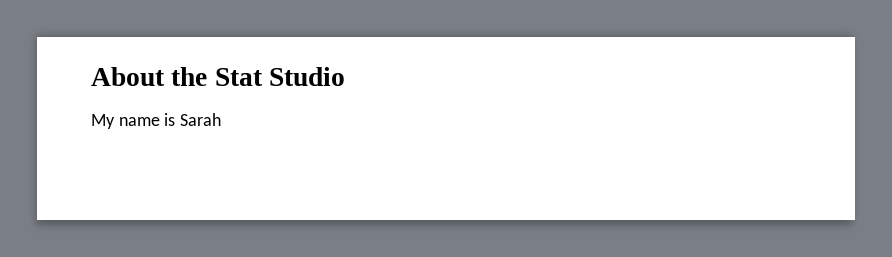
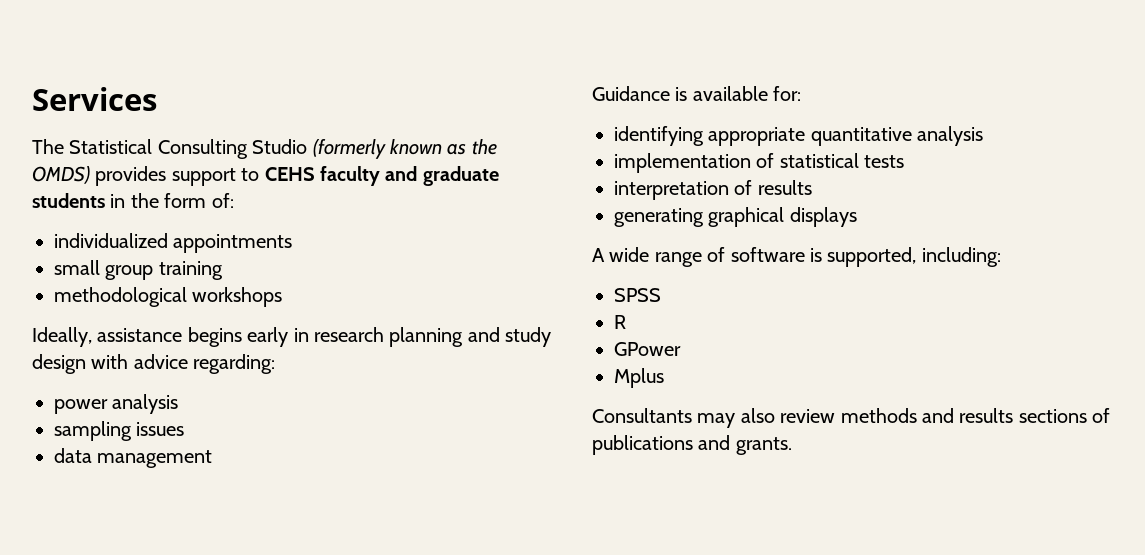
[91,67,346,86] [91,113,222,129] About the Stat Studio // My name is Sarah -> [32,87,157,111] [32,139,497,159] [32,166,499,186] [32,193,234,208] [54,233,293,253] [54,260,223,280] [54,287,283,307] [32,327,552,347] [32,354,276,374] [54,394,179,414] [54,421,185,441] [54,448,213,468] [592,86,802,101] [614,126,984,146] [614,153,905,173] [614,180,812,200] [614,207,857,227] [592,247,1001,267] [614,288,661,302] [614,315,626,329] [614,342,681,356] [614,368,664,388] [592,408,1111,428] [592,435,792,455] Services // The Statistical Consulting Studio (formerly known as the OMDS) provides support to CEHS faculty and graduate students in the form of: // individualized appointments // small group training // methodological workshops // Ideally, assistance begins early in research planning and study design with advice regarding: // power analysis // sampling issues // data management // Guidance is available for: // identifying appropriate quantitative analysis // implementation of statistical tests // interpretation of results // generating graphical displays // A wide range of software is supported, including: // SPSS // R // GPower // Mplus // Consultants may also review methods and results sections of publications and grants.

